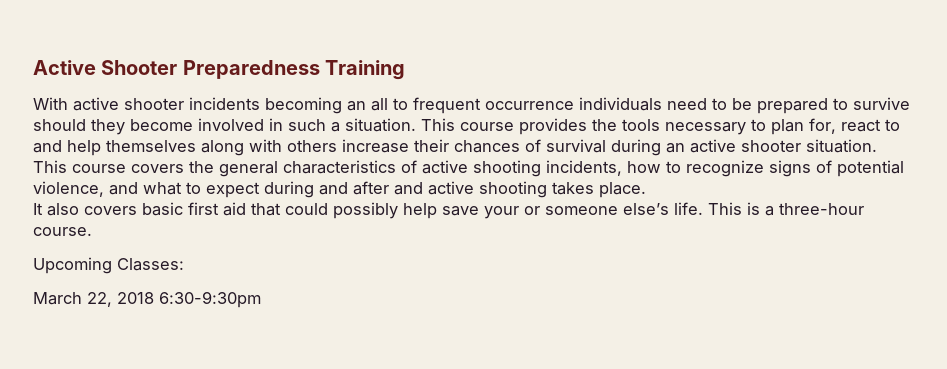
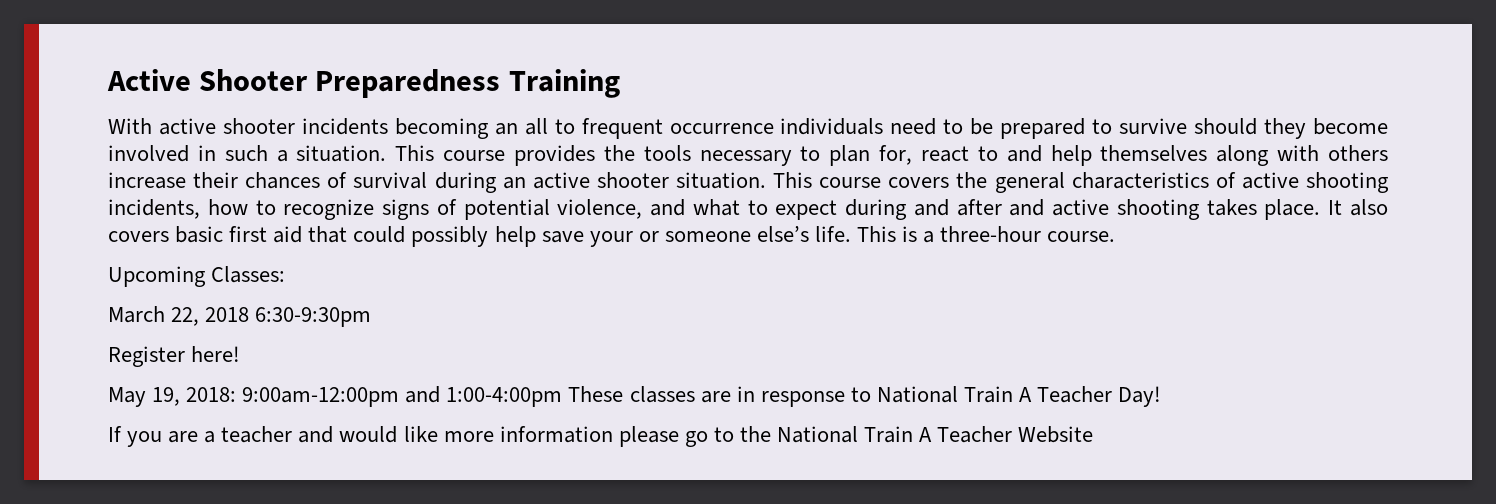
(646, 190) // -> (1321, 209) none
(261, 299) none -> [108,346,241,367] [108,386,1162,407] [108,426,1094,447] // Register here! // May 19, 2018: 9:00am-12:00pm and 1:00-4:00pm These classes are in response to National Train A Teacher Day! // If you are a teacher and would like more information please go to the National Train A Teacher Website

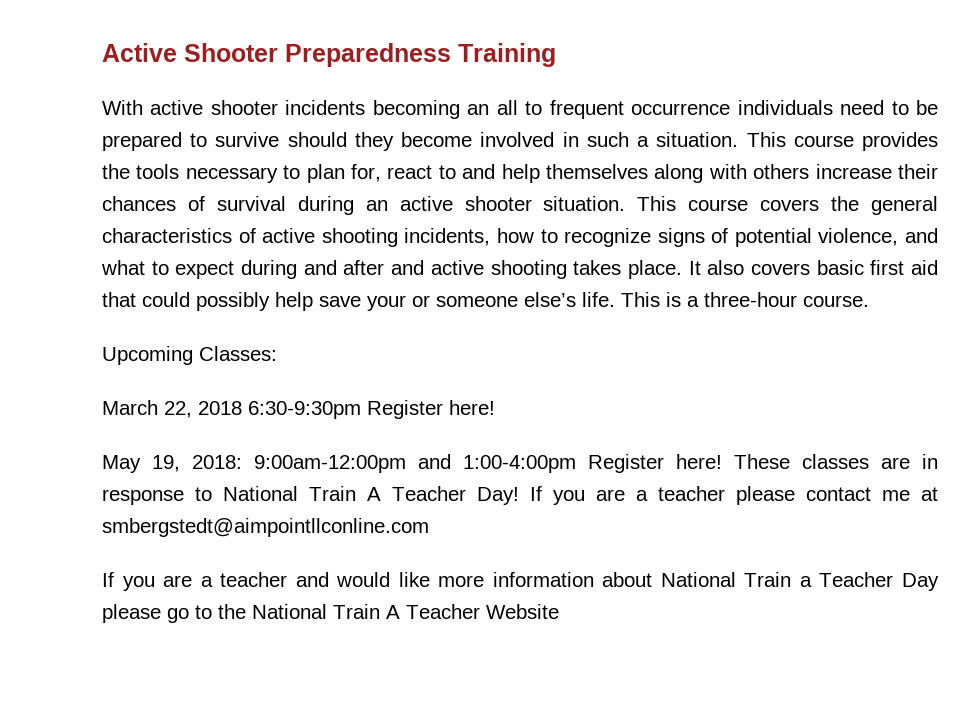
(372, 317) // -> (361, 410) none
(563, 397) none -> [588,454,722,473] Register here!
(1162, 396) none -> [530,486,938,505] [102,518,429,537] If you are a teacher please contact me at smbergstedt@aimpointllconline.com
(613, 434) none -> [602,572,939,591] about National Train a Teacher Day

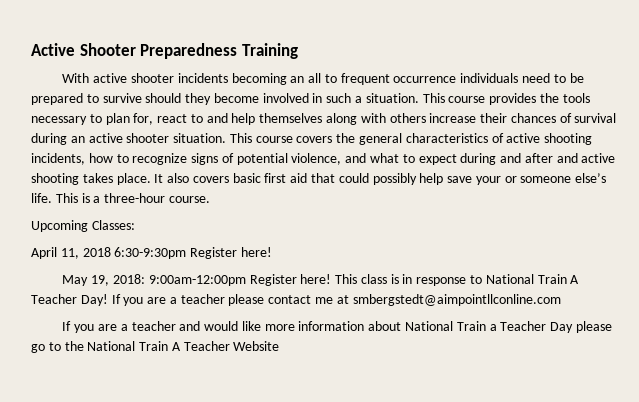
[102,400,192,418] March 22, -> [31,247,79,259] April 11,
[418,454,910,473] and 1:00-4:00pm Register here! These classes are -> [249,274,399,286] Register here! This class is

